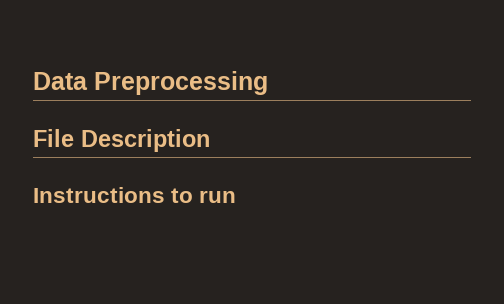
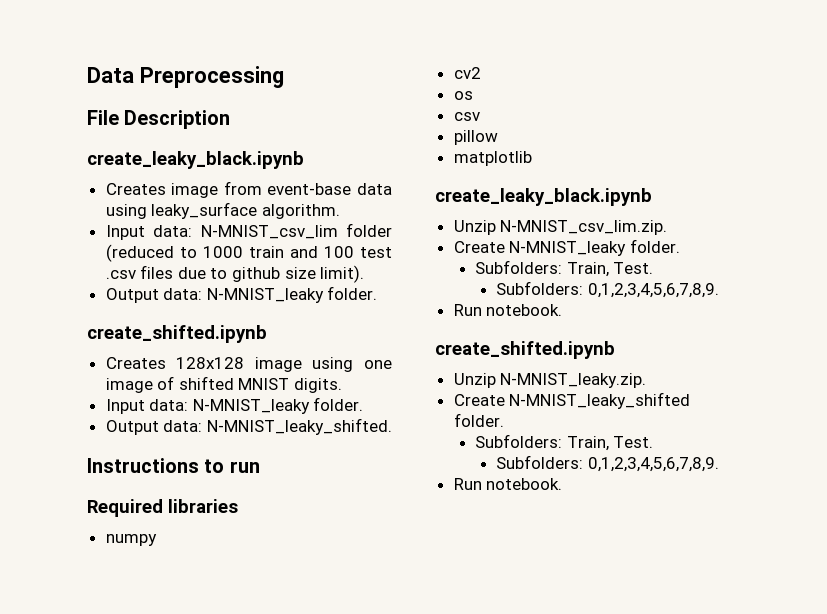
[33,187,237,203] Instructions to run -> [87,151,304,169] [105,181,392,198] [105,202,340,219] [105,223,392,240] [105,244,393,262] [105,265,365,283] [105,286,378,303] [87,325,267,343] [105,357,392,372] [105,376,343,393] [105,397,364,414] [105,418,392,435] [87,458,260,473] [87,499,238,517] [105,534,157,546] [453,67,481,79] [453,91,473,100] [453,112,480,121] [453,130,498,145] [453,151,532,166] [435,188,652,206] [453,220,668,235] [453,239,680,256] [474,260,654,277] [496,281,719,298] [453,304,563,316] [435,341,615,359] [453,373,647,388] [453,392,691,409] [453,413,504,427] [474,434,654,451] [496,455,719,472] [453,478,563,490] create_leaky_black.ipynb // Creates image from event-base data using leaky_surface algorithm. // Input data: N-MNIST_csv_lim folder (reduced to 1000 train and 100 test .csv files due to github size limit). // Output data: N-MNIST_leaky folder. // create_shifted.ipynb // Creates 128x128 image using one image of shifted MNIST digits. // Input data: N-MNIST_leaky folder. // Output data: N-MNIST_leaky_shifted. // Instructions to run // Required libraries // numpy // cv2 // os // csv // pillow // matplotlib // create_leaky_black.ipynb // Unzip N-MNIST_csv_lim.zip. // Create N-MNIST_leaky folder. // Subfolders: Train, Test. // Subfolders: 0,1,2,3,4,5,6,7,8,9. // Run notebook. // create_shifted.ipynb // Unzip N-MNIST_leaky.zip. // Create N-MNIST_leaky_shifted folder. // Subfolders: Train, Test. // Subfolders: 0,1,2,3,4,5,6,7,8,9. // Run notebook.

